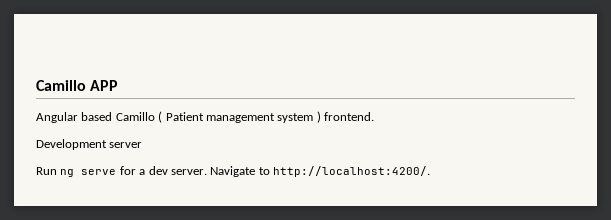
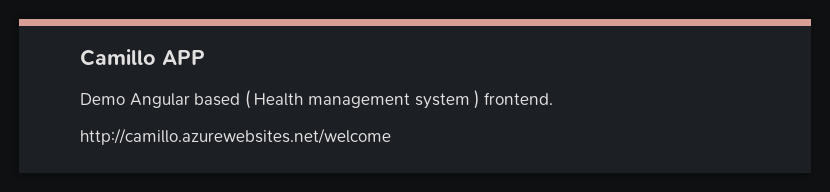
(119, 85) none -> [80,93,125,105] Demo
[115,111,204,123] Camillo ( Patient -> [244,90,304,109] ( Health
[36,139,143,150] [36,166,430,177] Development server // Run ng serve for a dev server. Navigate to http://localhost:4200/. -> [80,128,391,145] http://camillo.azurewebsites.net/welcome

